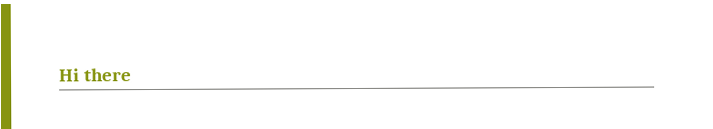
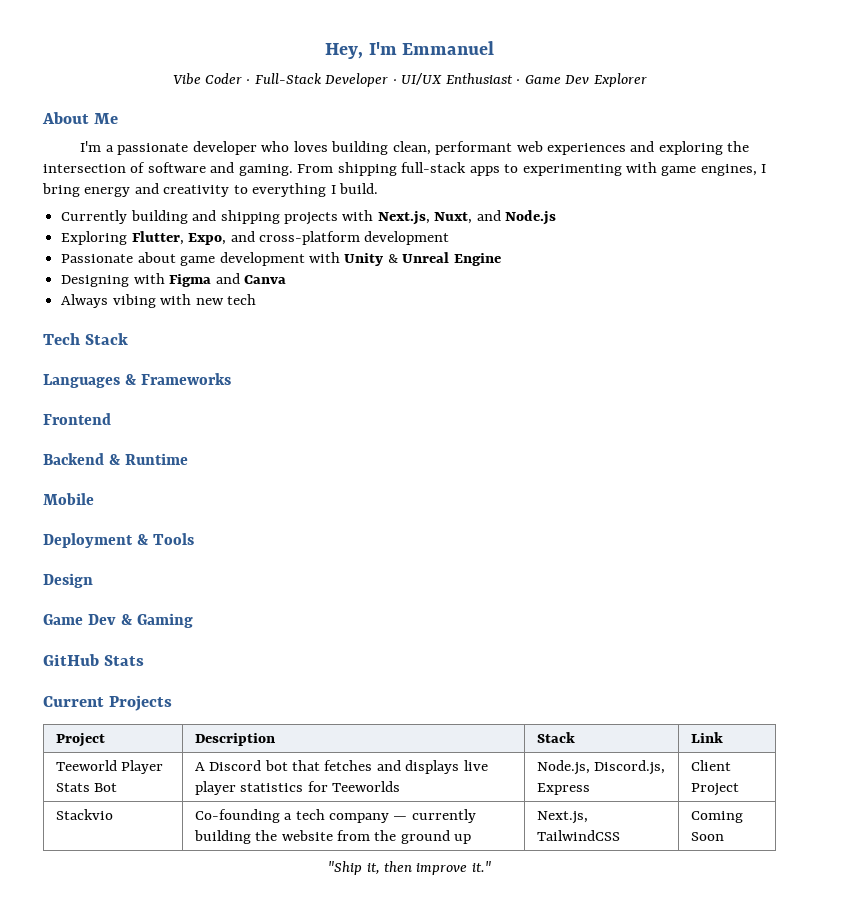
[59,68,133,82] Hi there -> [324,41,495,59] [172,73,647,87] [42,112,119,124] [80,141,750,155] [43,162,767,176] [42,183,379,197] [61,210,557,225] [61,231,450,245] [61,252,501,266] [61,273,286,287] [61,294,256,308] [43,333,129,345] [43,373,231,388] [43,413,111,425] [43,453,188,465] [43,493,94,505] [43,533,194,548] [43,573,93,588] [43,613,193,628] [43,654,145,666] [43,695,173,711] [55,733,105,747] [194,733,275,746] [536,732,575,743] [690,732,723,743] [55,760,164,774] [55,783,118,792] [194,760,488,774] [194,781,401,795] [536,760,666,775] [536,783,590,795] [690,760,731,771] [690,783,739,796] [55,809,113,820] [194,809,476,823] [193,830,472,844] [536,811,588,824] [536,830,620,841] [690,811,743,823] [690,832,724,841] [328,861,491,875] Hey, I'm Emmanuel // Vibe Coder · Full-Stack Developer · UI/UX Enthusiast · Game Dev Explorer // About Me // I'm a passionate developer who loves building clean, performant web experiences and exploring the intersection of software and gaming. From shipping full-stack apps to experimenting with game engines, I bring energy and creativity to everything I build. // Currently building and shipping projects with Next.js, Nuxt, and Node.js // Exploring Flutter, Expo, and cross-platform development // Passionate about game development with Unity & Unreal Engine // Designing with Figma and Canva // Always vibing with new tech // Tech Stack // Languages & Frameworks // Frontend // Backend & Runtime // Mobile // Deployment & Tools // Design // Game Dev & Gaming // GitHub Stats // Current Projects // Project | Description | Stack | Link // Teeworld Player Stats Bot | A Discord bot that fetches and displays live player statistics for Teeworlds | Node.js, Discord.js, Express | Client Project // Stackvio | Co-founding a tech company — currently building the website from the ground up | Next.js, TailwindCSS | Coming Soon // "Ship it, then improve it."

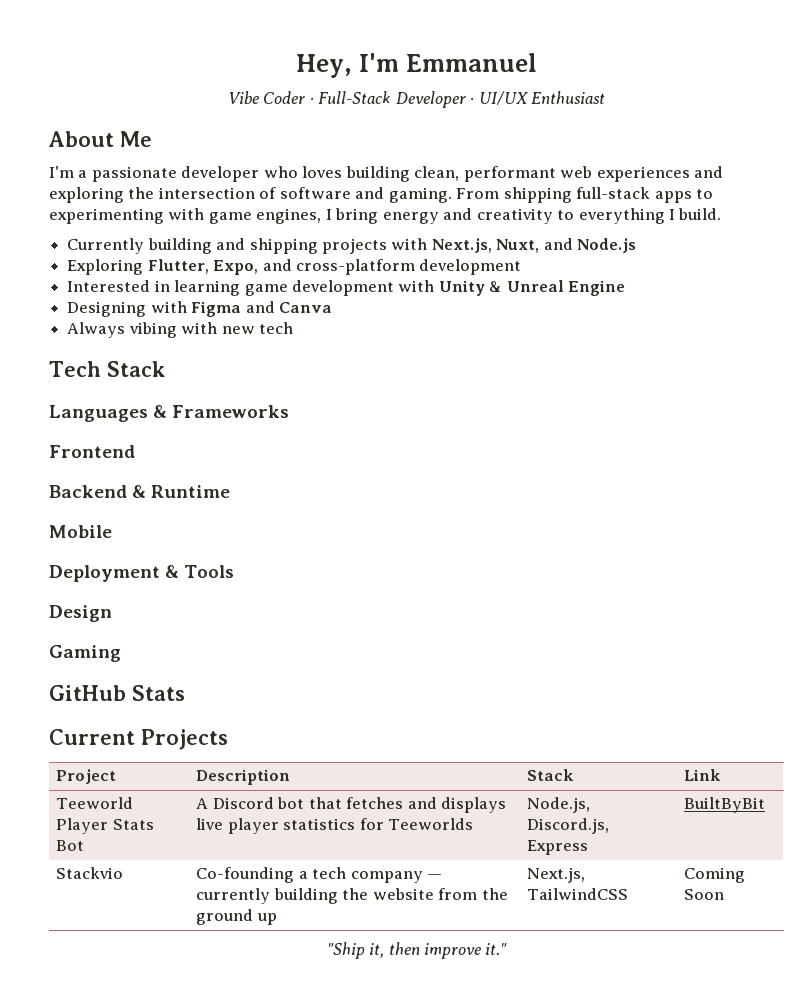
[516,73,647,87] · Game Dev Explorer -> (606, 97) none
[61,252,176,263] Passionate about -> [67,280,241,296] Interested in learning
[43,614,132,625] Game Dev & -> (112, 613) none
[690,760,731,771] [690,783,739,796] Client Project -> [684,797,766,813] BuiltByBit

